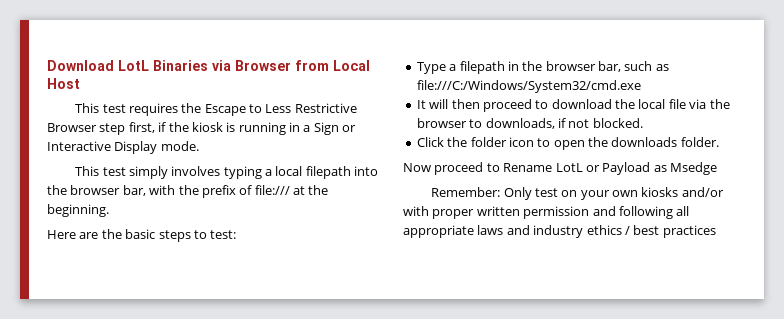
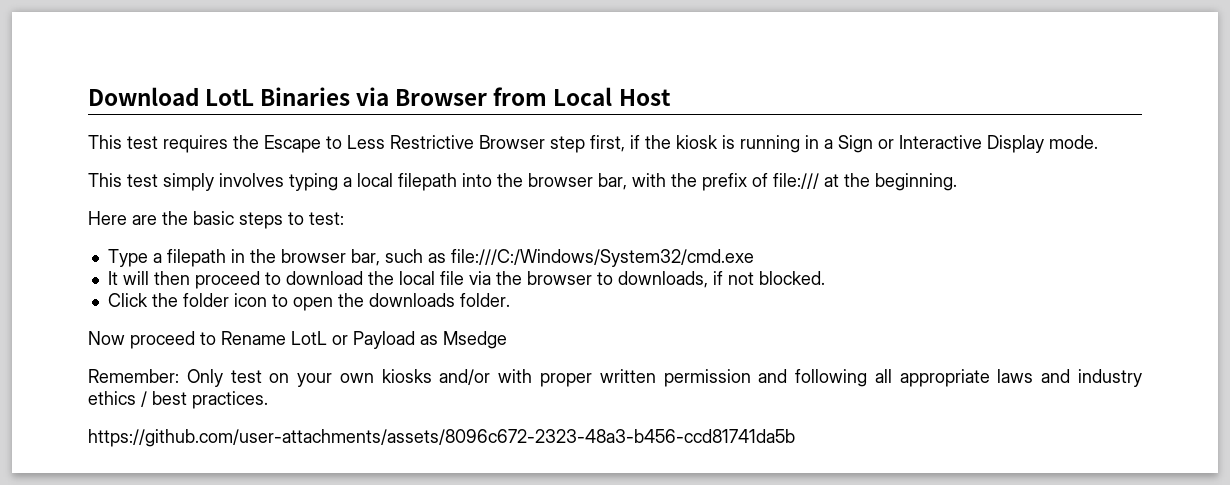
[662,225,716,238] practices -> [192,391,268,409] [88,429,795,447] practices. // https://github.com/user-attachments/assets/8096c672-2323-48a3-b456-ccd81741da5b

